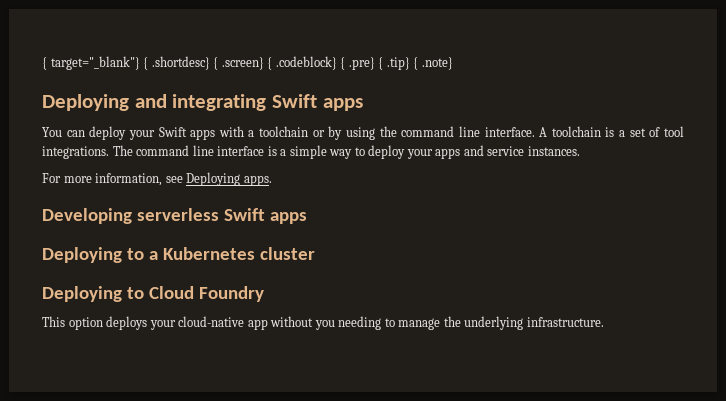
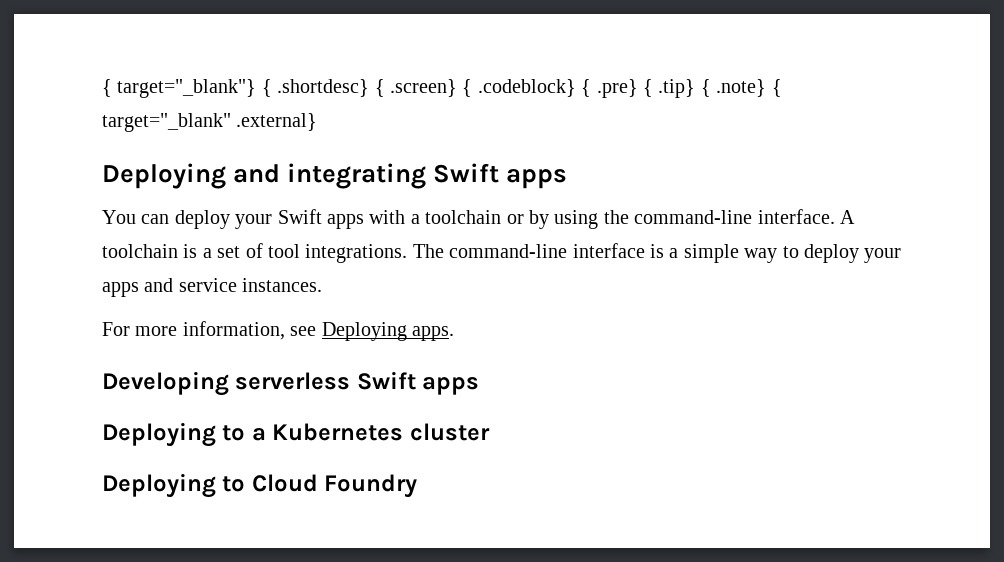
(453, 63) none -> [771,79,782,97] [102,113,318,132] { target="_blank" .external}
[401,126,480,137] command line -> [634,210,753,224] command-line
[136,145,214,156] command line -> [449,244,568,258] command-line
[42,316,604,330] // This option deploys your cloud-native app without you needing to manage the underlying infrastructure. -> (418, 486) none

